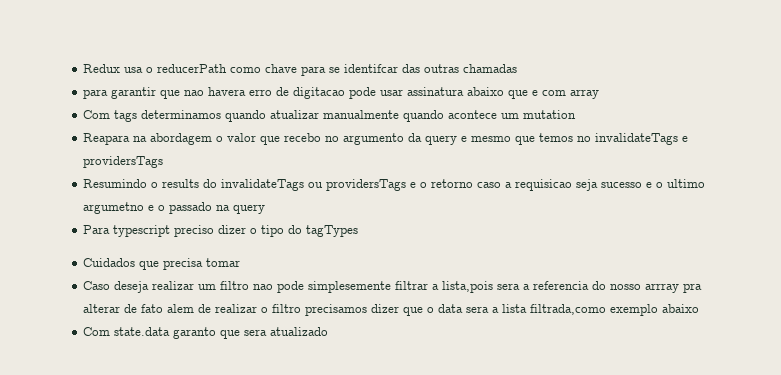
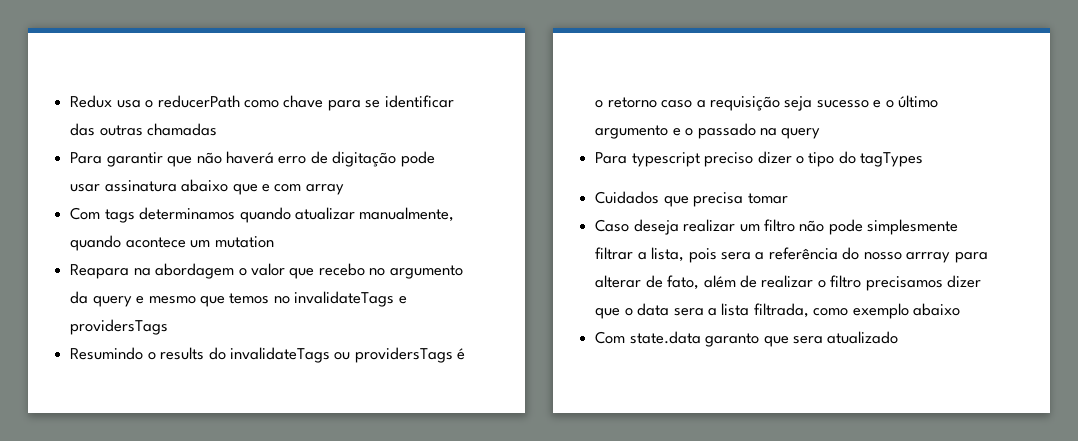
[344,64,399,73] identifcar -> [384,95,454,108] identificar
[83,89,109,99] para -> [70,152,103,164] Para
[184,87,247,96] nao havera -> [196,151,274,164] não haverá
[293,87,346,99] digitacao -> [332,151,397,167] digitação
[323,110,400,119] manualmente -> [359,207,455,222] manualmente,
[410,182,417,188] e -> [457,348,466,360] é
[515,179,573,191] requisicao -> [709,96,780,111] requisição
[667,179,706,188] [83,202,145,214] ultimo argumetno -> [898,95,939,108] [595,125,669,139] último argumento
[253,281,590,293] nao pode simplesemente filtrar a lista,pois sera a referencia -> [799,219,959,235] [595,247,838,263] não pode simplesmente filtrar a lista, pois sera a referência
[683,283,703,293] pra -> [954,252,988,263] para
[141,304,195,313] fato alem -> [667,275,736,290] fato, além
[530,304,607,315] filtrada,como -> [753,303,849,318] filtrada, como

